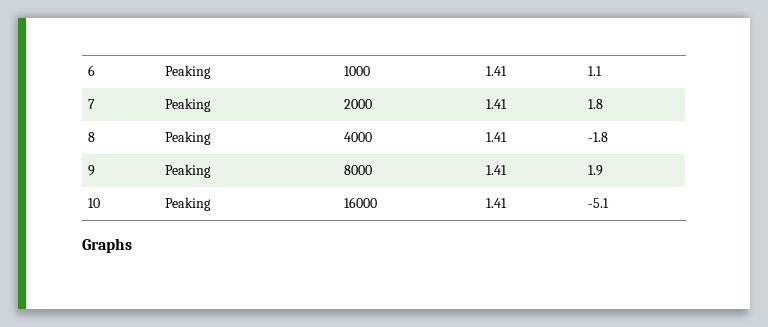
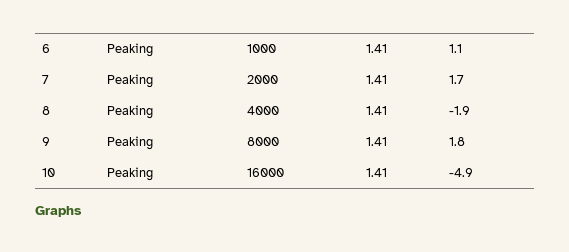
[588,99,604,109] 1.8 -> [449,75,465,84] 1.7
[588,132,609,142] -1.8 -> [449,106,471,115] -1.9
[588,165,604,176] 1.9 -> [449,137,466,146] 1.8
[588,198,610,208] -5.1 -> [449,168,474,177] -4.9

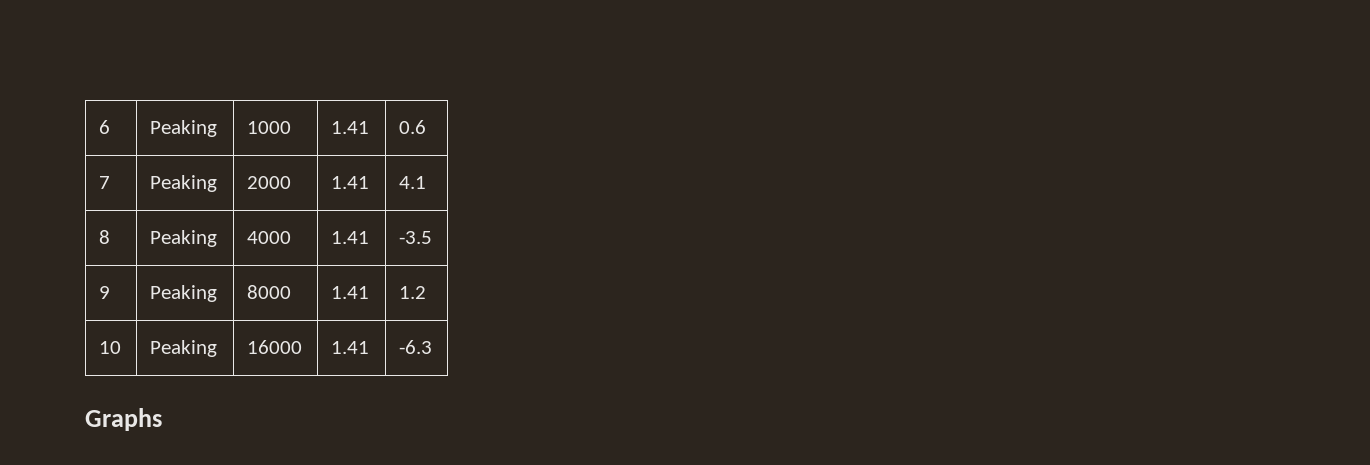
[449,44,463,53] 1.1 -> [399,120,427,134] 0.6
[449,75,465,84] 1.7 -> [399,176,427,189] 4.1
[449,106,471,115] -1.9 -> [399,231,433,244] -3.5
[449,137,466,146] 1.8 -> [399,286,427,299] 1.2
[449,168,474,177] -4.9 -> [399,340,433,354] -6.3

